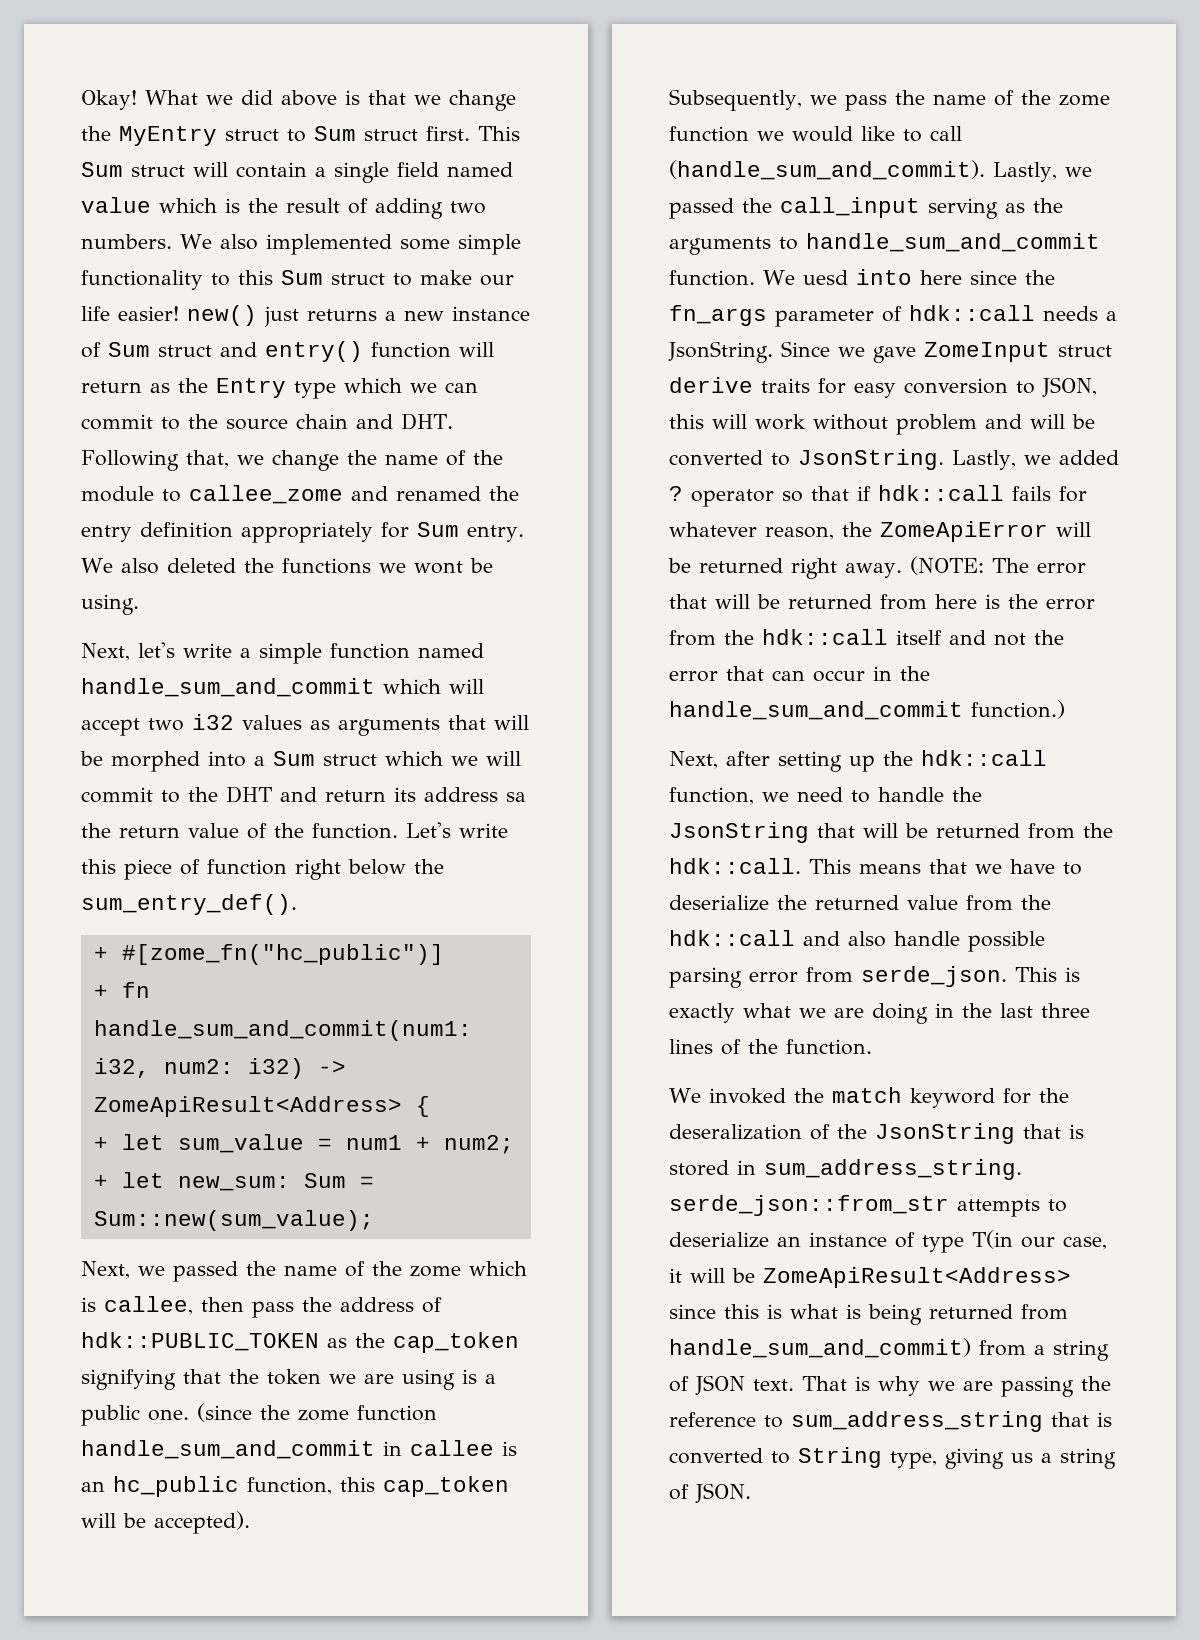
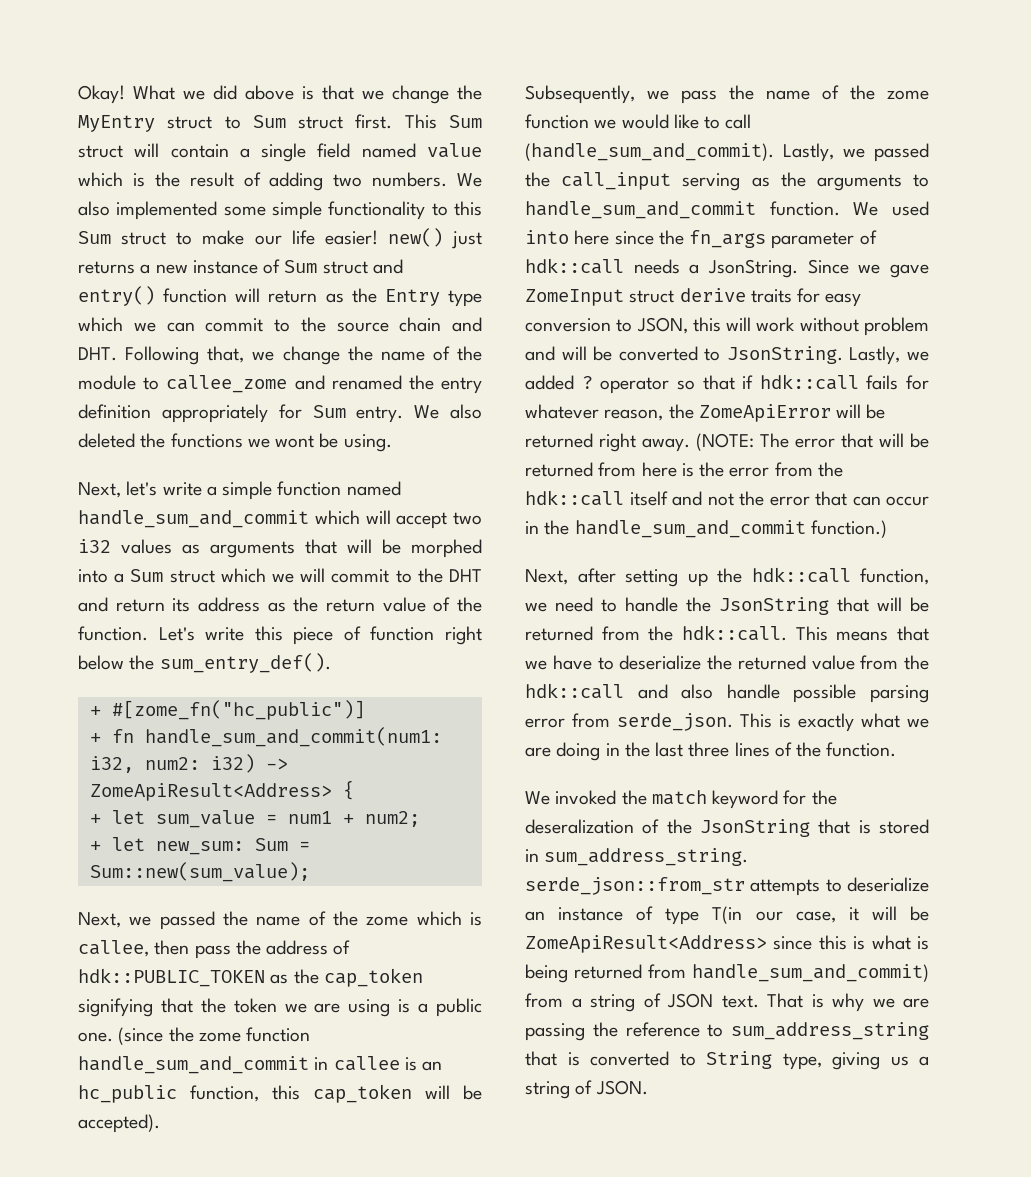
[506,792,526,802] sa -> [267,602,286,612] as
[802,270,848,285] uesd -> [892,201,929,216] used

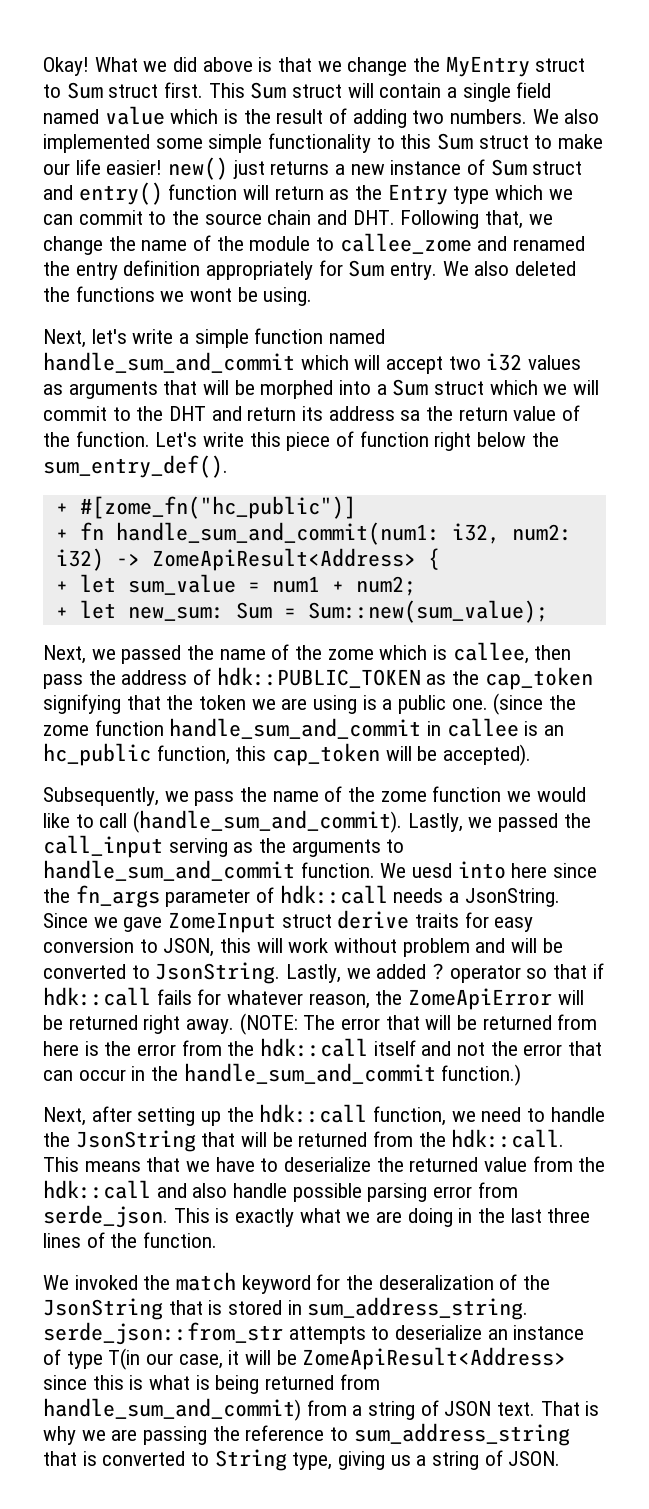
[267,602,286,612] as -> [400,410,421,421] sa
[892,201,929,216] used -> [412,863,453,878] uesd

